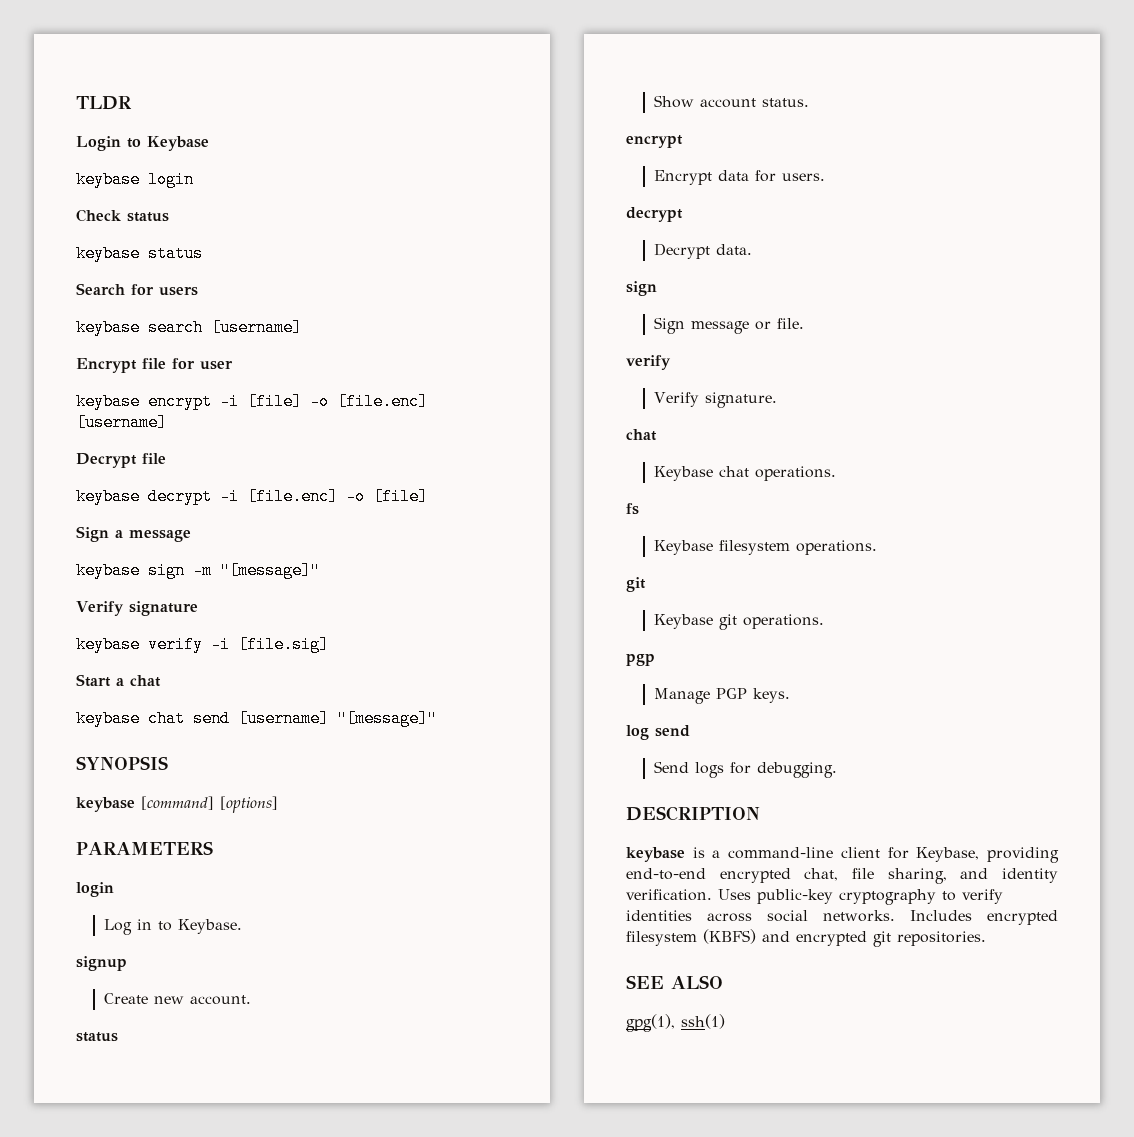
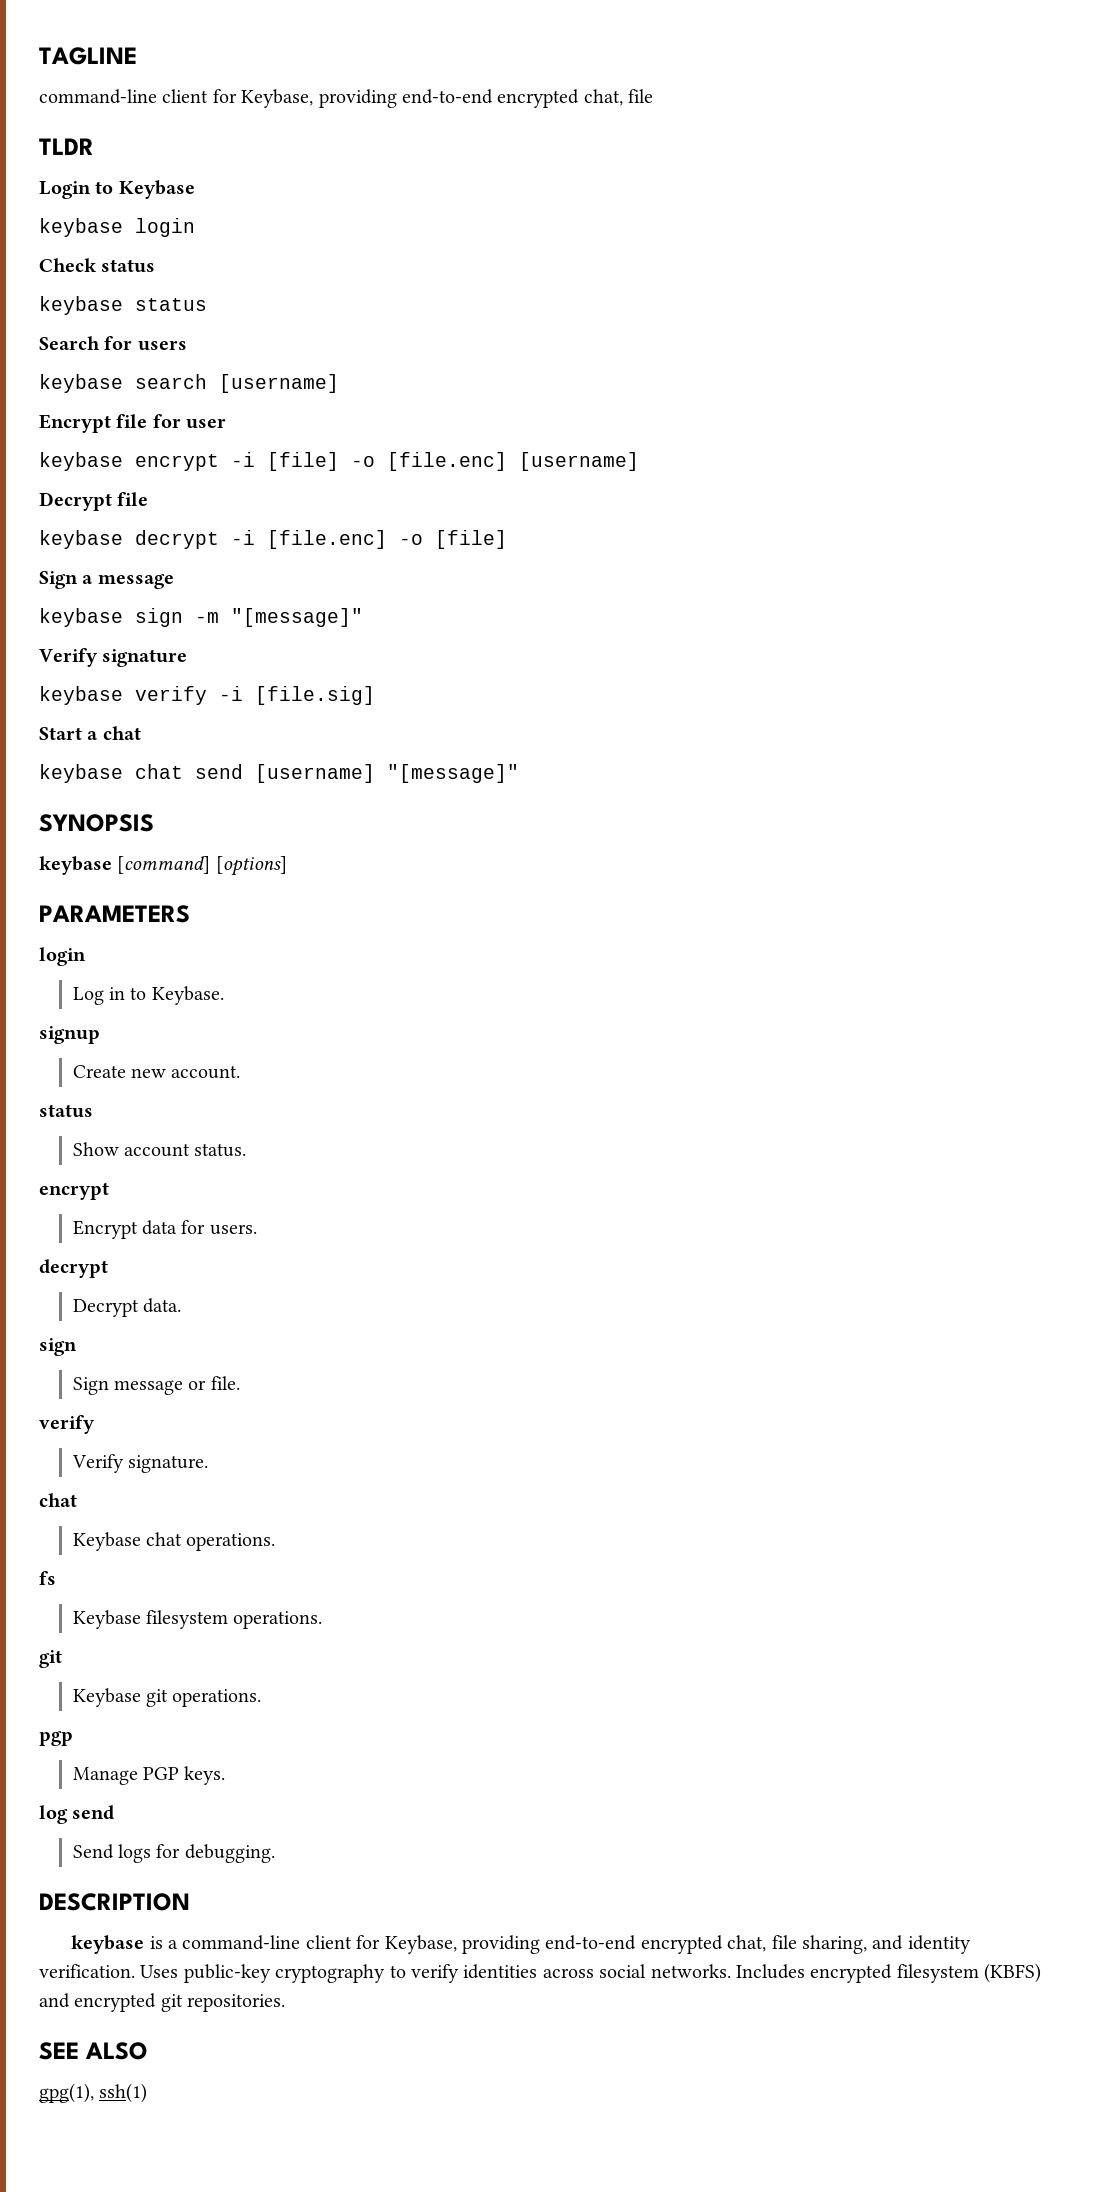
(76, 103) none -> [39,47,137,65] [39,89,654,108] TAGLINE // command-line client for Keybase, providing end-to-end encrypted chat, file //

